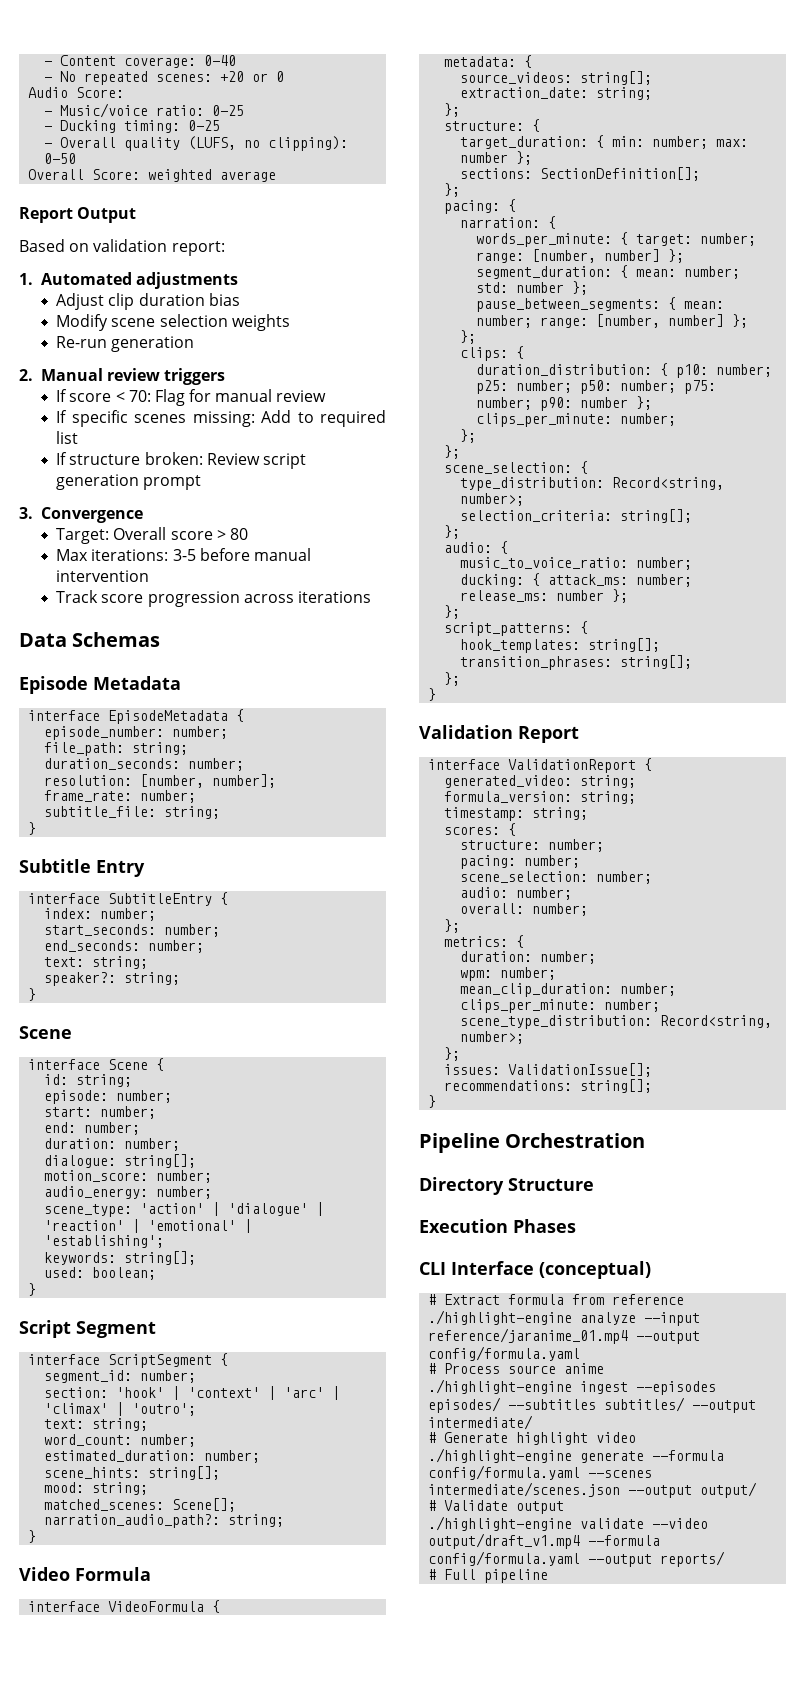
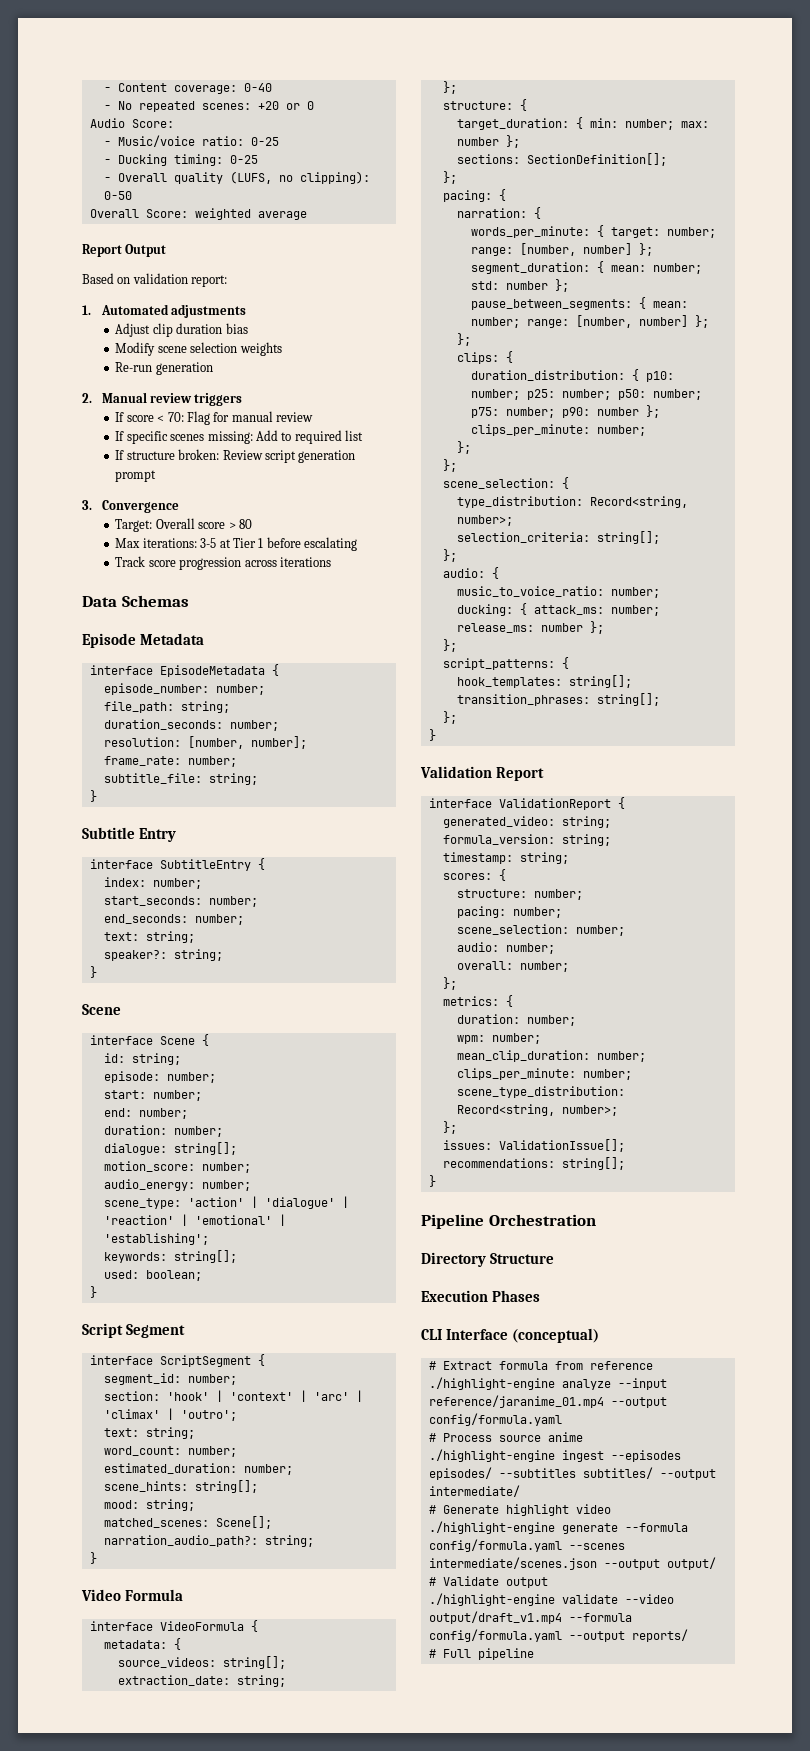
[199,548,311,561] [56,570,150,582] before manual intervention -> [219,537,358,551] at Tier 1 before escalating

